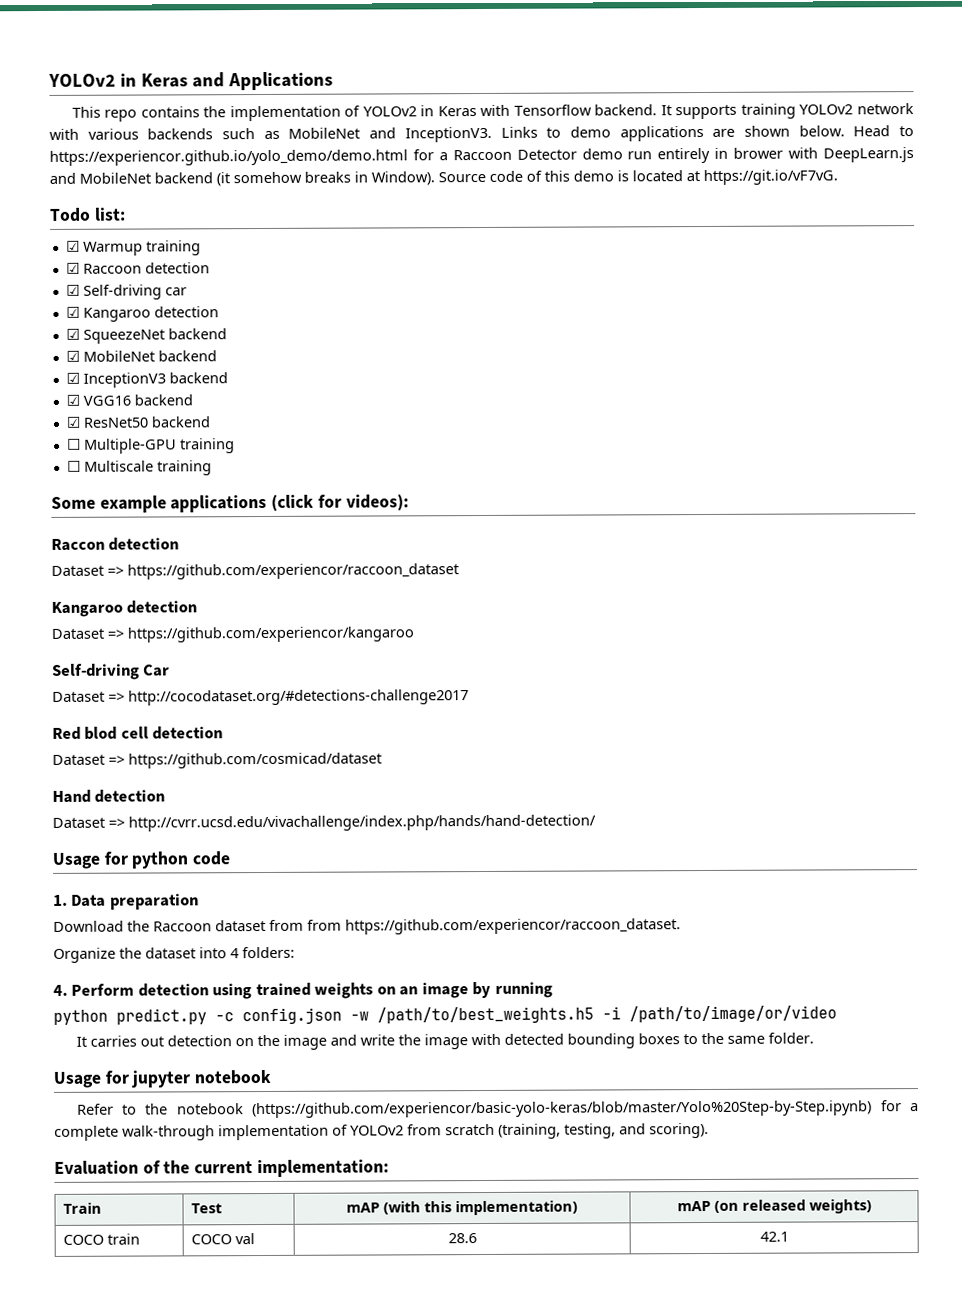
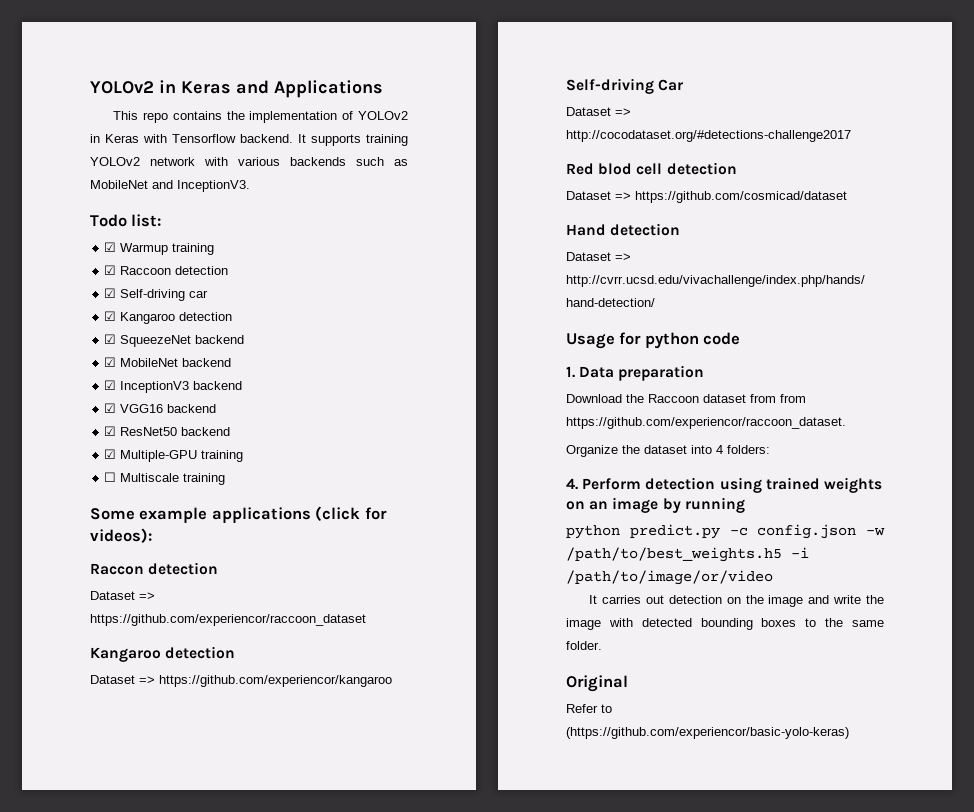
[500,125,914,142] [49,147,914,166] [49,169,838,187] Links to demo applications are shown below. Head to https://experiencor.github.io/yolo_demo/demo.html for a Raccoon Detector demo run entirely in brower with DeepLearn.js and MobileNet backend (it somehow breaks in Window). Source code of this demo is located at https://git.io/vF7vG. -> (250, 186) none
[66,438,81,450] ☐ -> [104,449,117,459] ☑
[53,1069,272,1088] [76,1100,919,1119] [54,1122,709,1141] [54,1159,389,1178] [63,1202,103,1214] [191,1203,223,1214] [346,1200,578,1216] [676,1199,872,1214] [63,1233,141,1245] [191,1233,256,1245] [447,1233,477,1244] [759,1231,789,1242] Usage for jupyter notebook // Refer to the notebook (https://github.com/experiencor/basic-yolo-keras/blob/master/Yolo%20Step-by-Step.ipynb) for a complete walk-through implementation of YOLOv2 from scratch (training, testing, and scoring). // Evaluation of the current implementation: // Train | Test | mAP (with this implementation) | mAP (on released weights) // COCO train | COCO val | 28.6 | 42.1 -> [566,675,628,692] [566,704,612,713] [566,727,849,739] Original // Refer to (https://github.com/experiencor/basic-yolo-keras)

